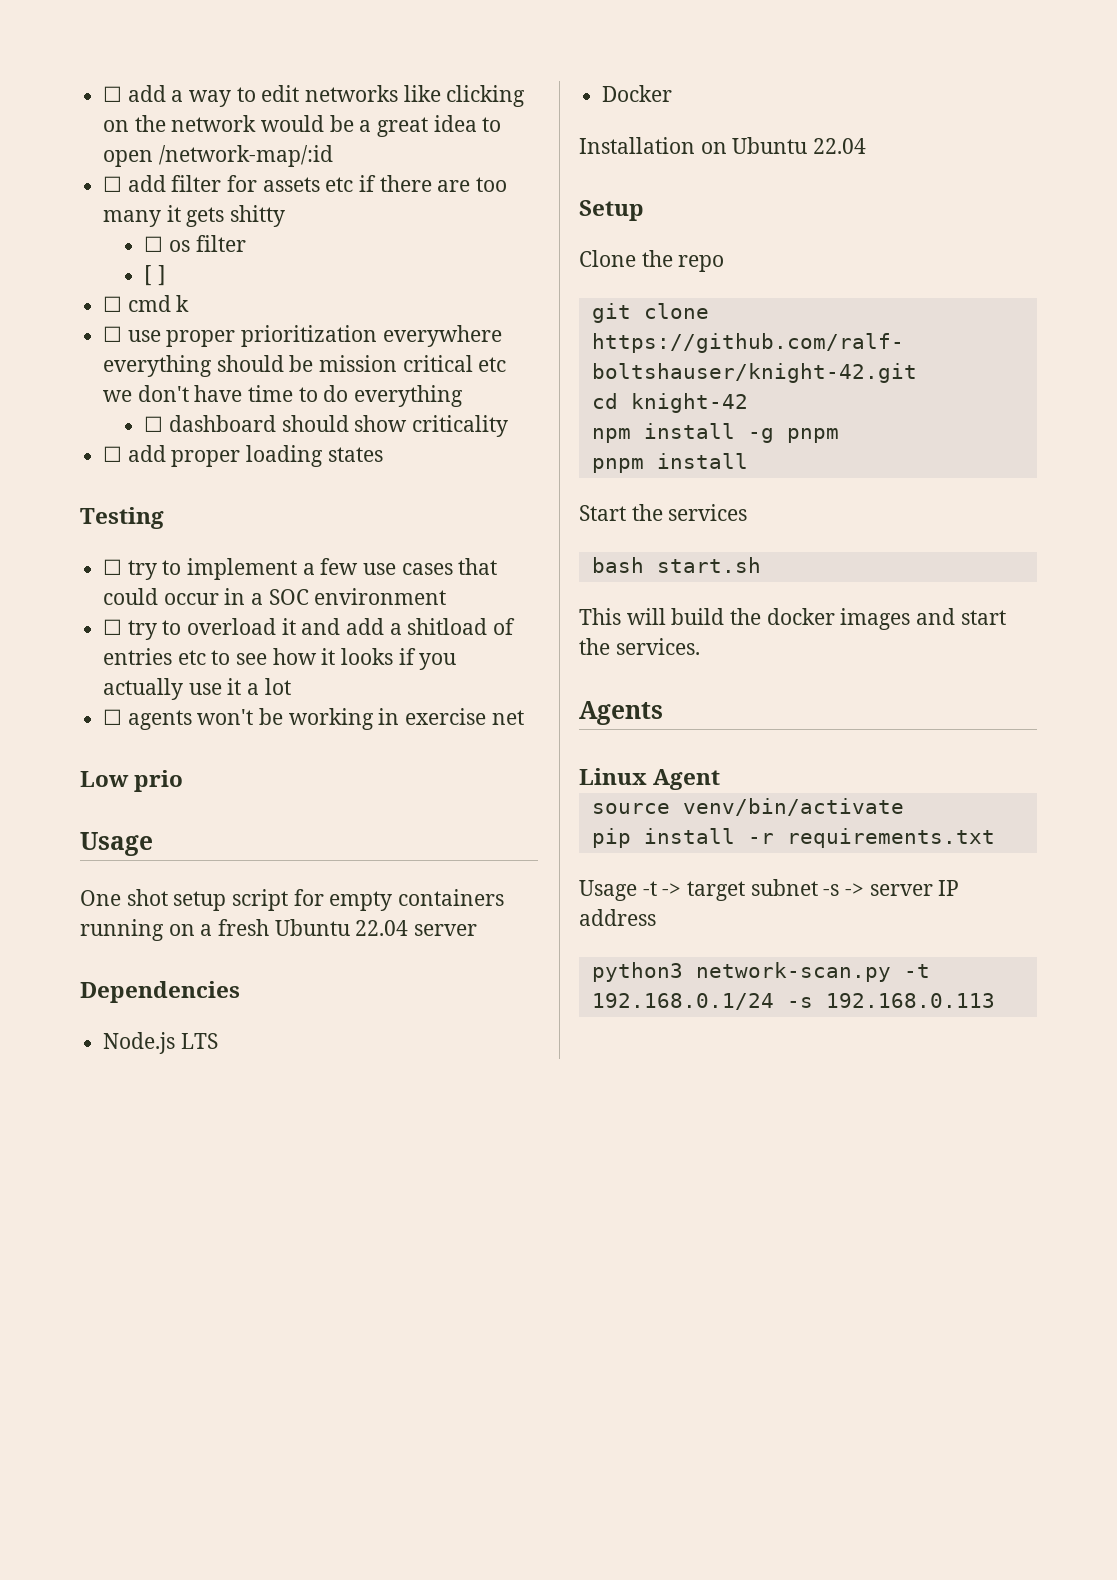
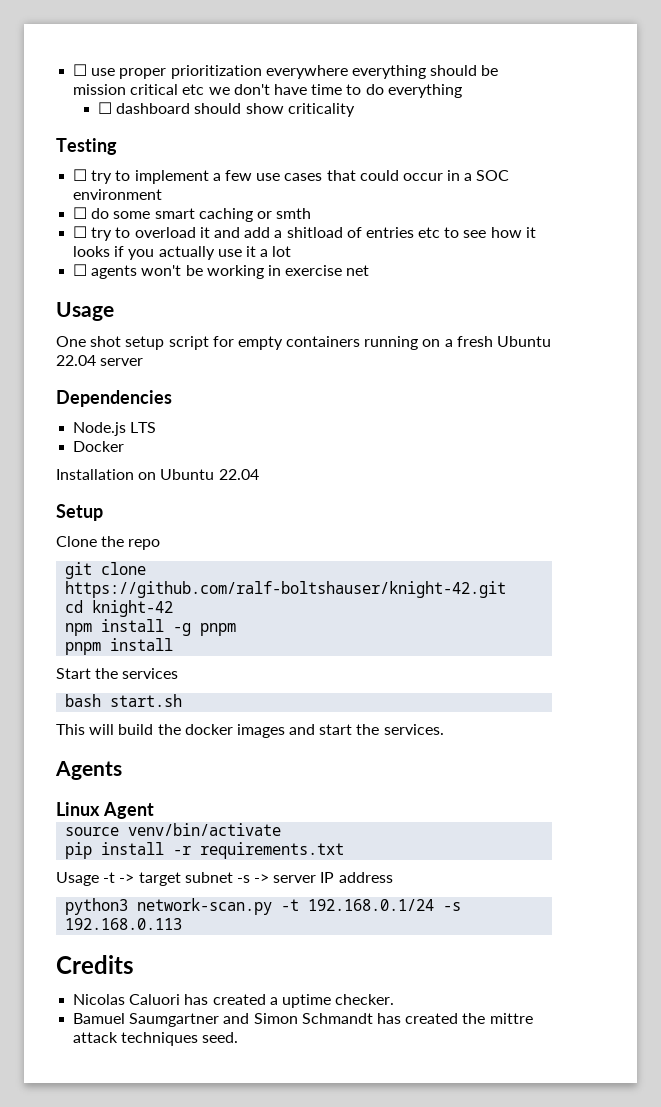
[103,85,526,107] [103,115,502,137] [103,145,333,167] [103,175,508,192] [103,205,286,227] [144,235,246,252] [144,265,166,286] [103,295,190,312] [103,326,123,342] ☐ add a way to edit networks like clicking on the network would be a great idea to open /network-map/:id // ☐ add filter for assets etc if there are too many it gets shitty // ☐ os filter // [ ] // ☐ cmd k // ☐ -> [73,64,88,76] ☐
[103,445,383,467] // ☐ add proper loading states -> (355, 110) none
(447, 596) none -> [73,207,312,222] // ☐ do some smart caching or smth
[80,770,184,792] // Low prio -> (370, 270) none
(995, 1000) none -> [56,955,134,974] [73,994,395,1008] [73,1013,533,1027] [73,1032,239,1046] // Credits // Nicolas Caluori has created a uptime checker. // Bamuel Saumgartner and Simon Schmandt has created the mittre attack techniques seed.

